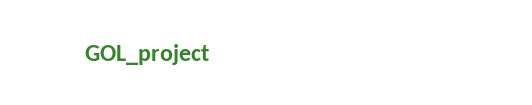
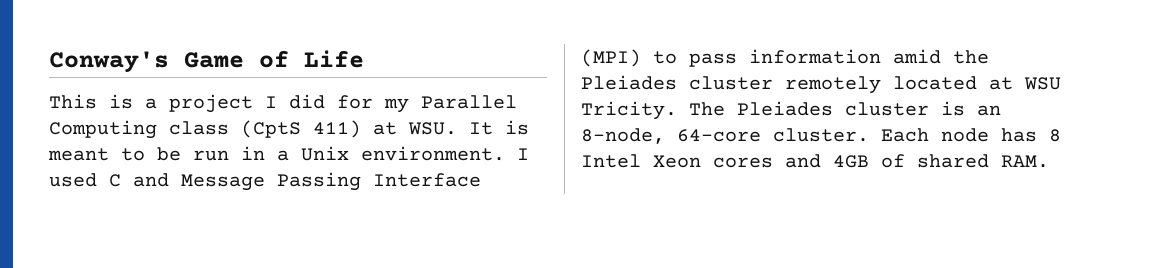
[85,44,209,65] GOL_project -> [49,50,364,73] [49,94,517,113] [49,120,529,139] [48,146,529,161] [49,172,481,191] [581,49,989,67] [581,75,1061,94] [581,101,1001,120] [581,128,1061,144] [581,154,1049,168] Conway's Game of Life // This is a project I did for my Parallel Computing class (CptS 411) at WSU. It is meant to be run in a Unix environment. I used C and Message Passing Interface (MPI) to pass information amid the Pleiades cluster remotely located at WSU Tricity. The Pleiades cluster is an 8-node, 64-core cluster. Each node has 8 Intel Xeon cores and 4GB of shared RAM.

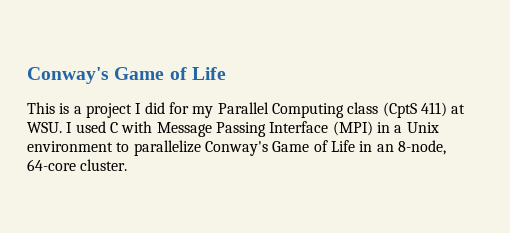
[469,120,529,135] [48,146,505,161] It is meant to be run in a Unix environment. -> (62, 127) none
[133,173,169,187] and -> [121,121,153,133] with
[653,49,989,67] [581,75,1061,94] [581,101,1001,120] [581,128,1061,144] [581,154,1049,168] to pass information amid the Pleiades cluster remotely located at WSU Tricity. The Pleiades cluster is an 8-node, 64-core cluster. Each node has 8 Intel Xeon cores and 4GB of shared RAM. -> [376,122,439,133] [27,140,446,156] [27,159,128,171] in a Unix environment to parallelize Conway's Game of Life in an 8-node, 64-core cluster.

